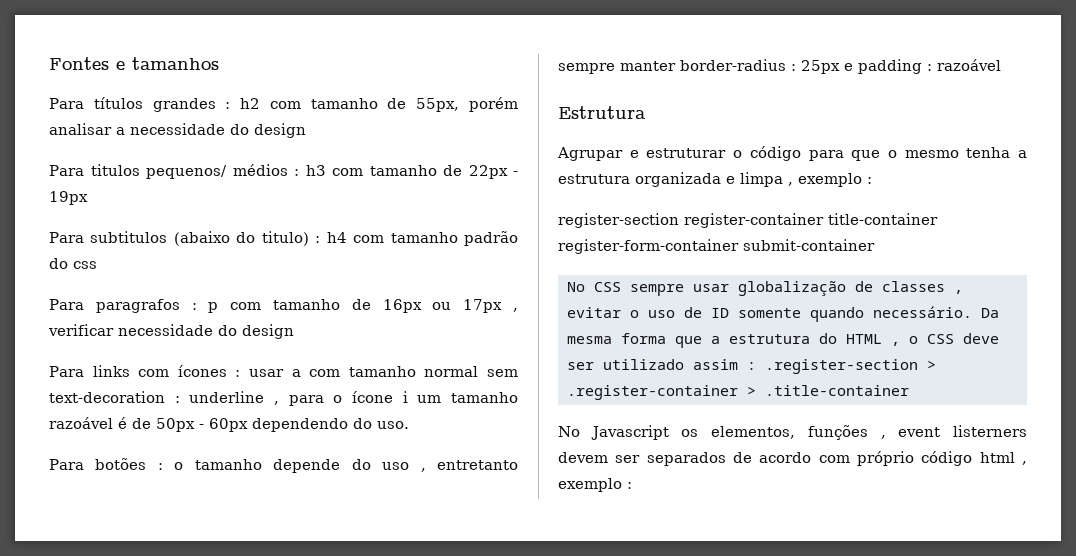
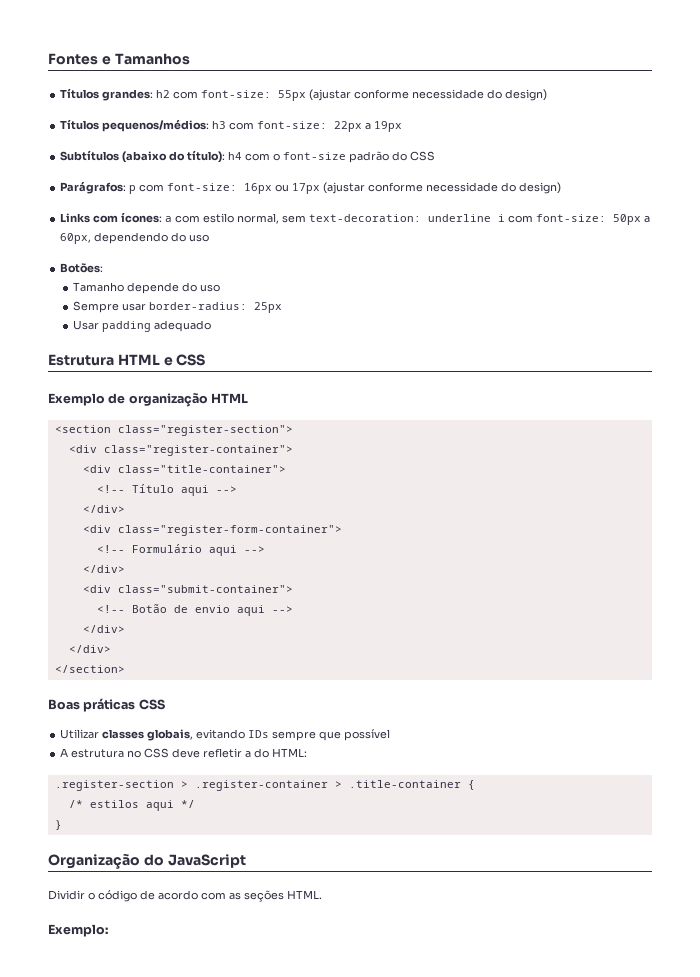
[132,57,219,70] [49,97,518,112] [49,123,306,138] [49,164,518,179] [49,191,88,205] [49,231,519,246] [49,258,97,269] [49,299,519,313] [48,324,294,339] [49,365,518,377] [49,391,518,406] [49,417,409,432] [49,458,518,473] [558,59,1001,74] [558,106,646,119] [557,146,1027,161] [558,172,872,187] [558,213,938,228] [558,239,875,254] [567,281,963,296] [567,306,999,322] [567,333,999,348] [567,359,756,370] tamanhos // Para títulos grandes : h2 com tamanho de 55px, porém analisar a necessidade do design // Para titulos pequenos/ médios : h3 com tamanho de 22px - 19px // Para subtitulos (abaixo do titulo) : h4 com tamanho padrão do css // Para paragrafos : p com tamanho de 16px ou 17px , verificar necessidade do design // Para links com ícones : usar a com tamanho normal sem text-decoration : underline , para o ícone i um tamanho razoável é de 50px - 60px dependendo do uso. // Para botões : o tamanho depende do uso , entretanto sempre manter border-radius : 25px e padding : razoável // Estrutura // Agrupar e estruturar o código para que o mesmo tenha a estrutura organizada e limpa , exemplo : // register-section register-container title-container register-form-container submit-container // No CSS sempre usar globalização de classes , evitar o uso de ID somente quando necessário. Da mesma forma que a estrutura do HTML , o CSS deve ser utilizado assim : -> [114,53,190,65] [60,88,548,101] [60,119,403,132] [60,150,436,163] [60,181,562,194] [60,212,651,225] [60,232,210,244] [60,263,104,273] [73,282,221,294] [73,301,283,313] [73,320,212,332] [48,354,206,366] [48,393,249,407] [54,425,293,436] [68,445,293,456] [82,465,286,473] [96,484,237,496] [82,505,125,513] [82,525,342,536] [96,544,265,556] [82,565,125,573] [82,585,293,593] [96,604,293,616] [82,625,125,633] [68,645,111,653] [54,665,125,673] [48,698,165,712] [60,729,391,741] [60,748,308,758] Tamanhos // Títulos grandes: h2 com font-size: 55px (ajustar conforme necessidade do design) // Títulos pequenos/médios: h3 com font-size: 22px a 19px // Subtítulos (abaixo do título): h4 com o font-size padrão do CSS // Parágrafos: p com font-size: 16px ou 17px (ajustar conforme necessidade do design) // Links com ícones: a com estilo normal, sem text-decoration: underline i com font-size: 50px a 60px, dependendo do uso // Botões: // Tamanho depende do uso // Sempre usar border-radius: 25px // Usar padding adequado // Estrutura HTML e CSS // Exemplo de organização HTML // <section class="register-section"> // <div class="register-container"> // <div class="title-container"> // <!-- Título aqui --> // </div> // <div class="register-form-container"> // <!-- Formulário aqui --> // </div> // <div class="submit-container"> // <!-- Botão de envio aqui --> // </div> // </div> // </section> // Boas práticas CSS // Utilizar classes globais, evitando IDs sempre que possível // A estrutura no CSS deve refletir a do HTML: //
[558,425,1027,440] [558,451,1027,466] [558,478,632,492] // No Javascript os elementos, funções , event listerners devem ser separados de acordo com próprio código html , exemplo : -> [467,780,475,790] [68,800,195,811] [54,820,62,830] [48,853,246,869] [48,890,322,902] [48,924,108,937] { // /* estilos aqui */ // } // Organização do JavaScript // Dividir o código de acordo com as seções HTML. // Exemplo:

